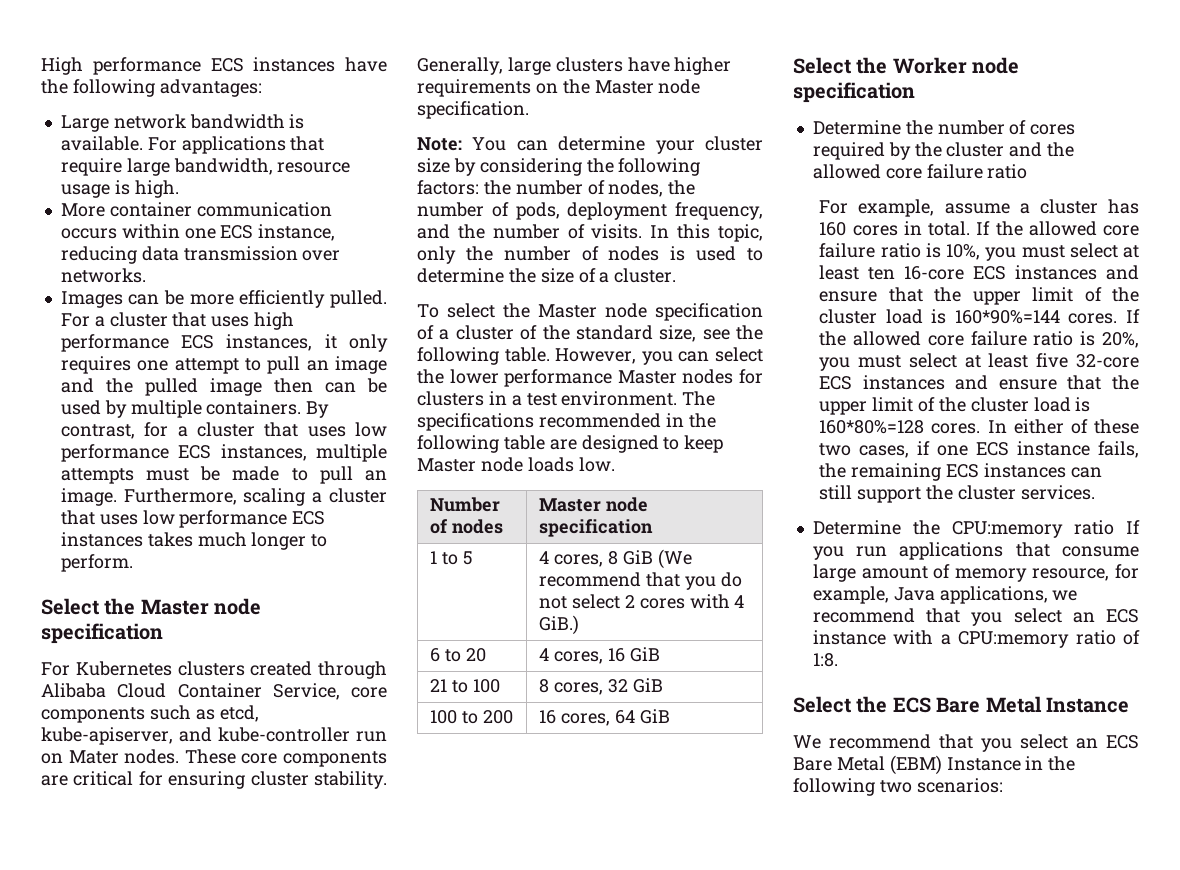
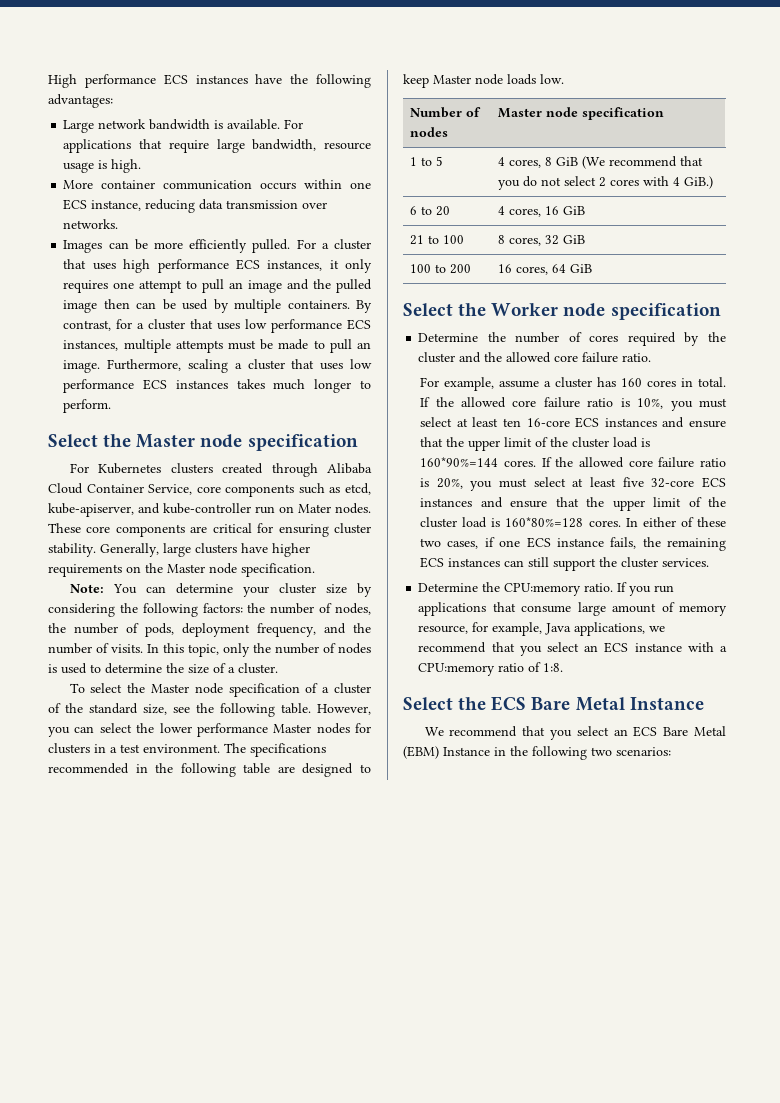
[987,164,1028,179] ratio -> [622,353,652,362] ratio.
[1073,520,1114,535] ratio -> [584,583,614,592] ratio.

